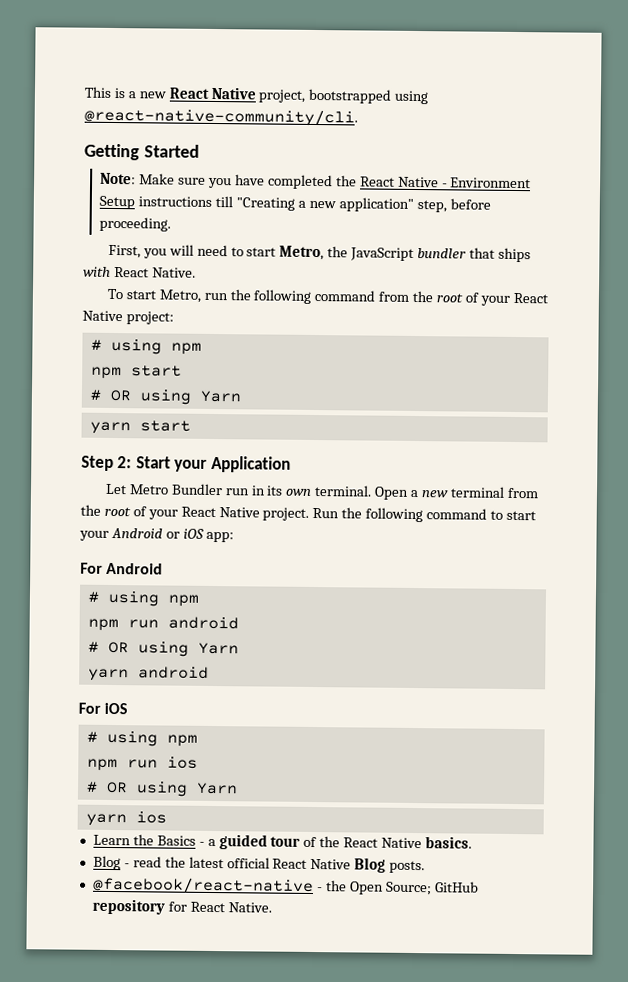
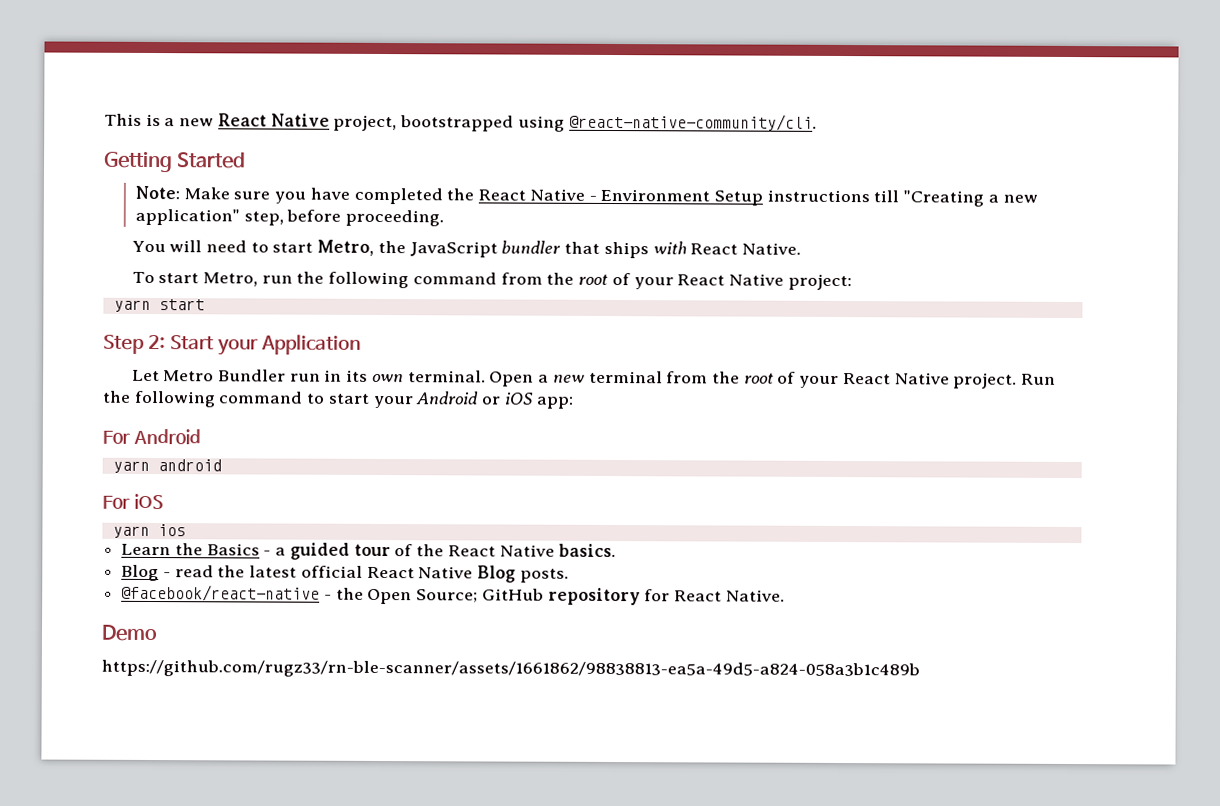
[107,244,167,259] First, you -> [131,240,166,253] You
[90,338,202,355] [90,365,182,380] [89,389,241,405] // # using npm // npm start // # OR using Yarn -> (852, 282) none
[87,590,199,607] [87,616,239,632] [87,641,239,657] [87,666,209,682] [78,702,129,715] [86,730,198,747] [86,756,198,772] [85,781,238,797] # using npm // npm run android // # OR using Yarn // yarn android // For iOS // # using npm // npm run ios // # OR using Yarn -> [112,459,222,473] [102,493,164,510] yarn android // For iOS
(272, 907) none -> [101,624,158,642] [101,659,920,680] // Demo // https://github.com/rugz33/rn-ble-scanner/assets/1661862/98838813-ea5a-49d5-a824-058a3b1c489b

